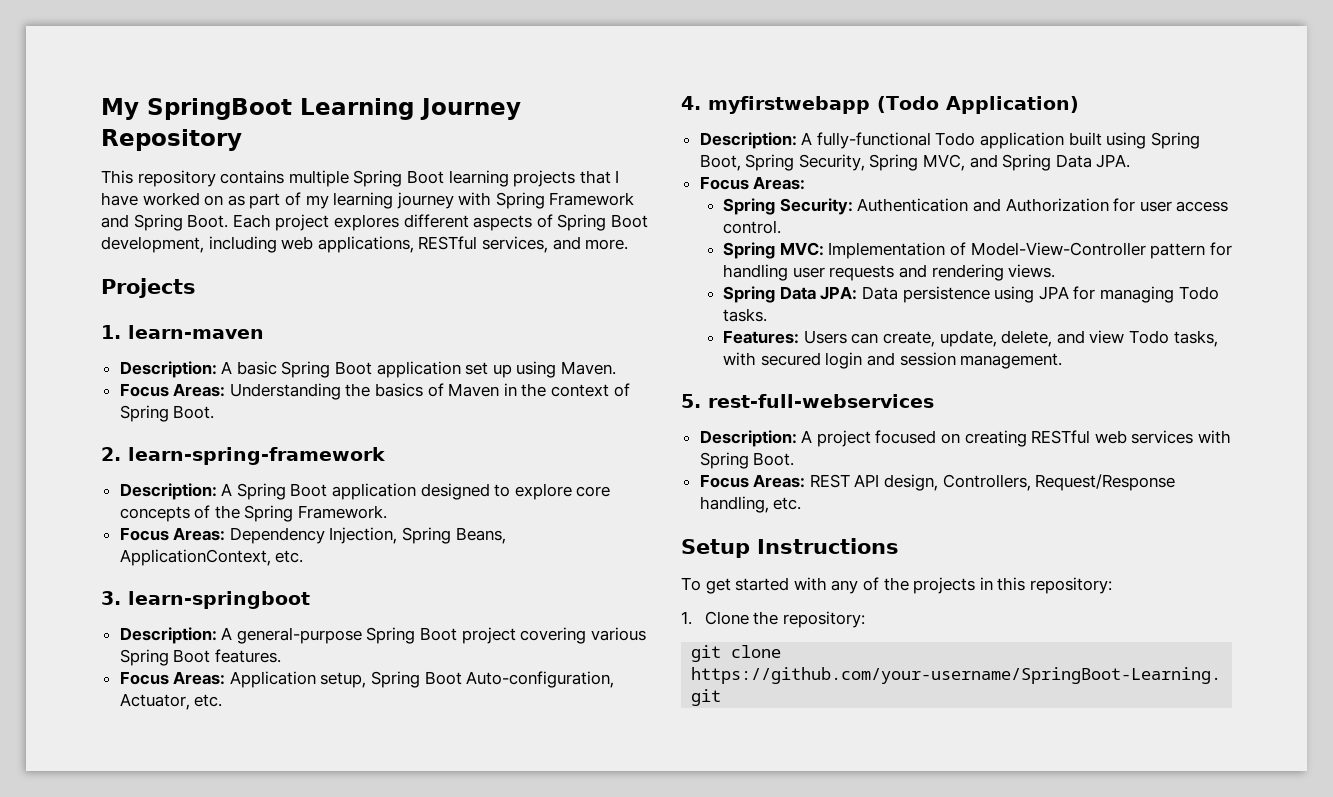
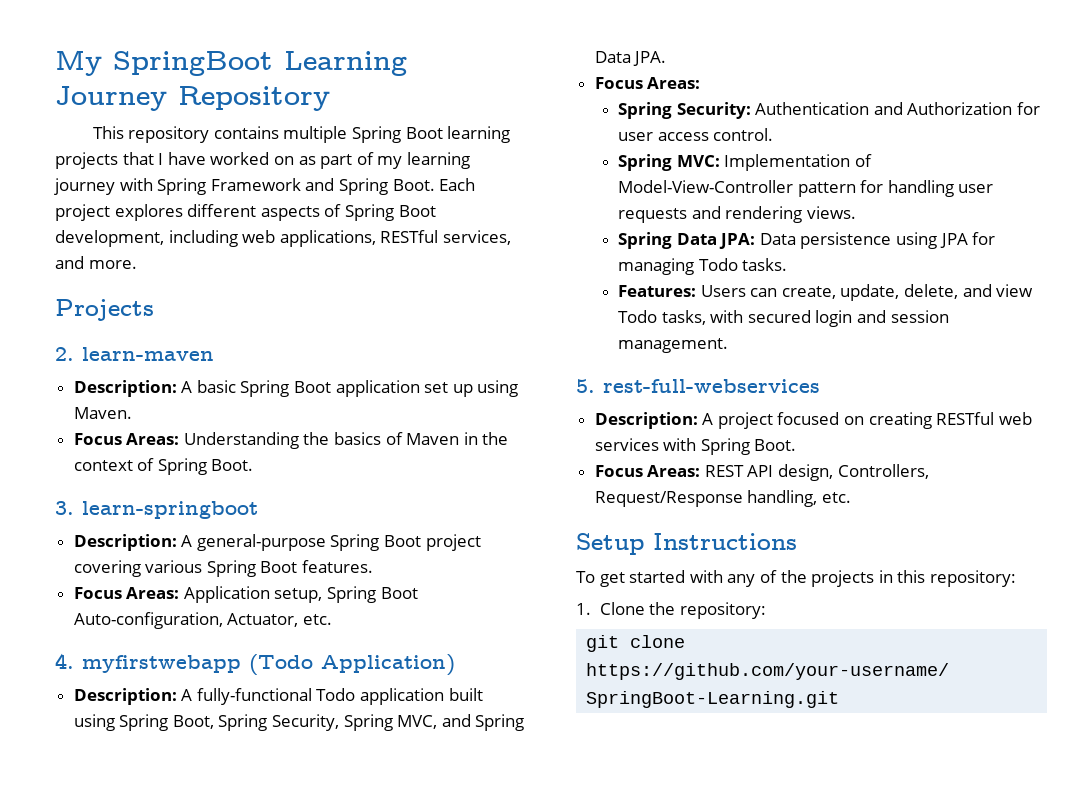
[101,325,121,339] 1. -> [55,347,74,361] 2.
[101,447,385,465] [119,483,611,500] [119,505,388,522] [119,527,506,544] [119,549,304,566] // 2. learn-spring-framework // Description: A Spring Boot application designed to explore core concepts of the Spring Framework. // Focus Areas: Dependency Injection, Spring Beans, ApplicationContext, etc. -> (254, 465) none

